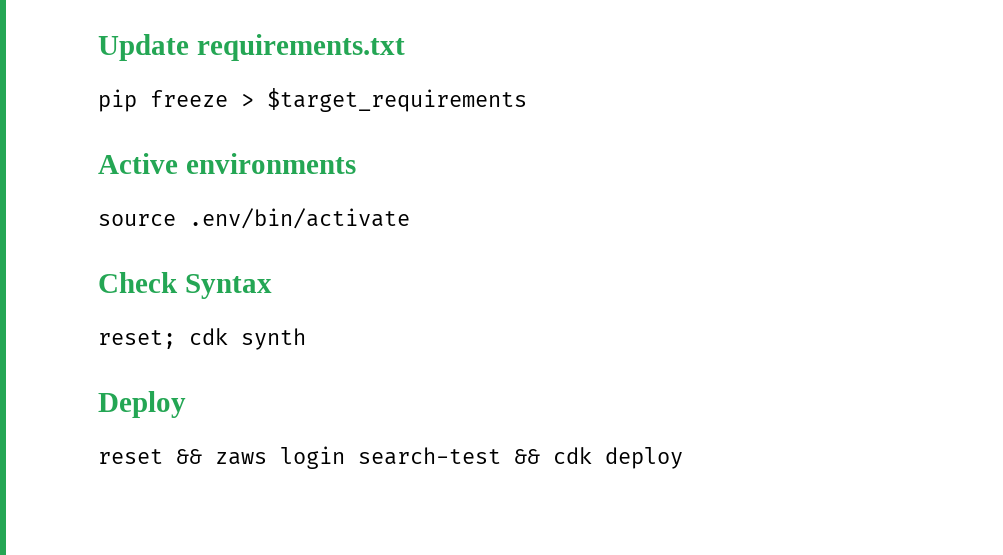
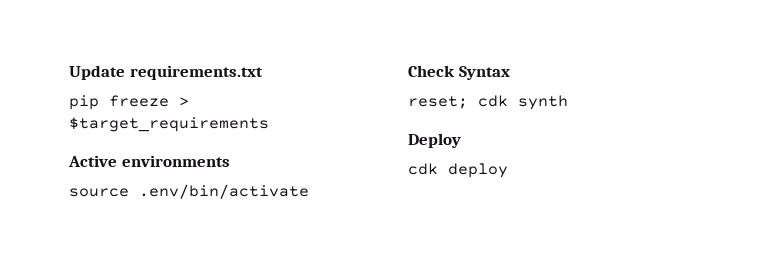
[98,446,540,469] reset && zaws login search-test && -> (461, 140) none

